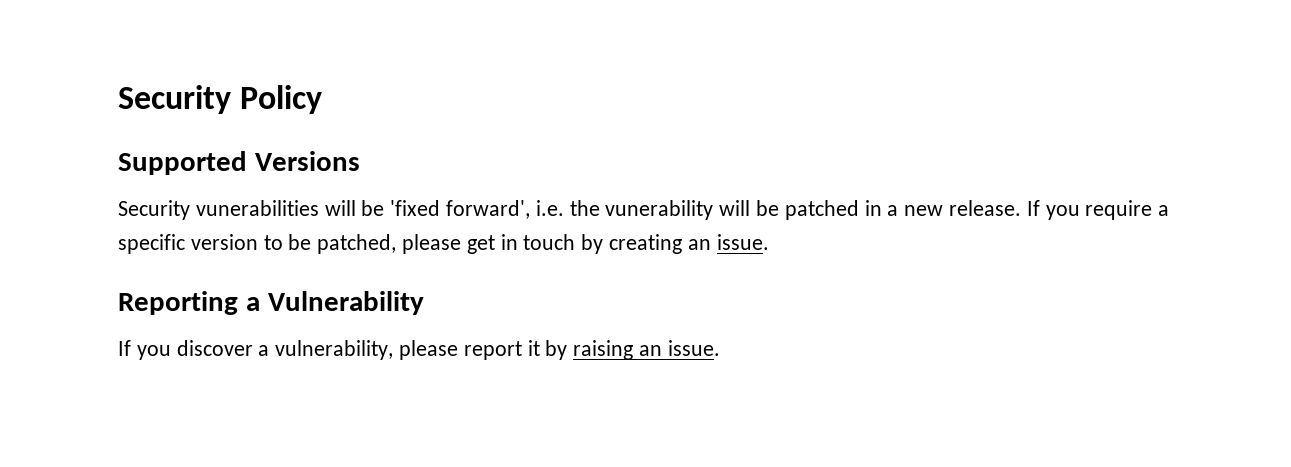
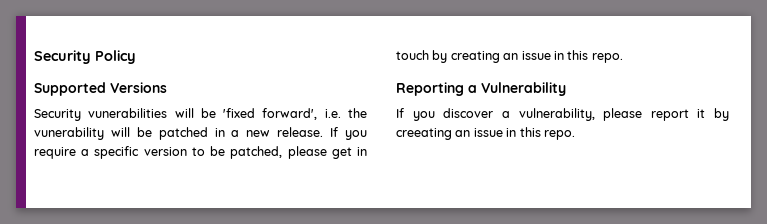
[716,234,769,250] issue. -> [521,50,623,63] issue in this repo.
[573,340,720,360] raising an issue. -> [396,127,575,140] creeating an issue in this repo.

